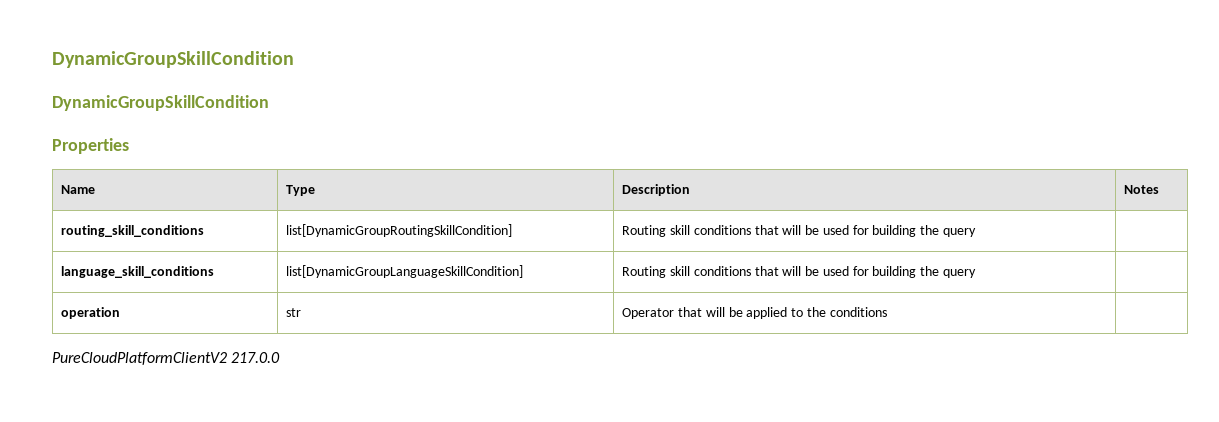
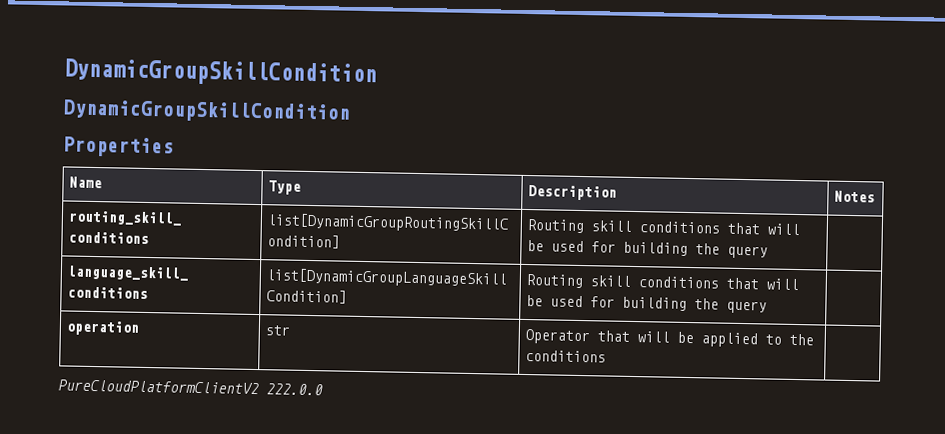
[231,352,281,363] 217.0.0 -> [266,383,323,396] 222.0.0

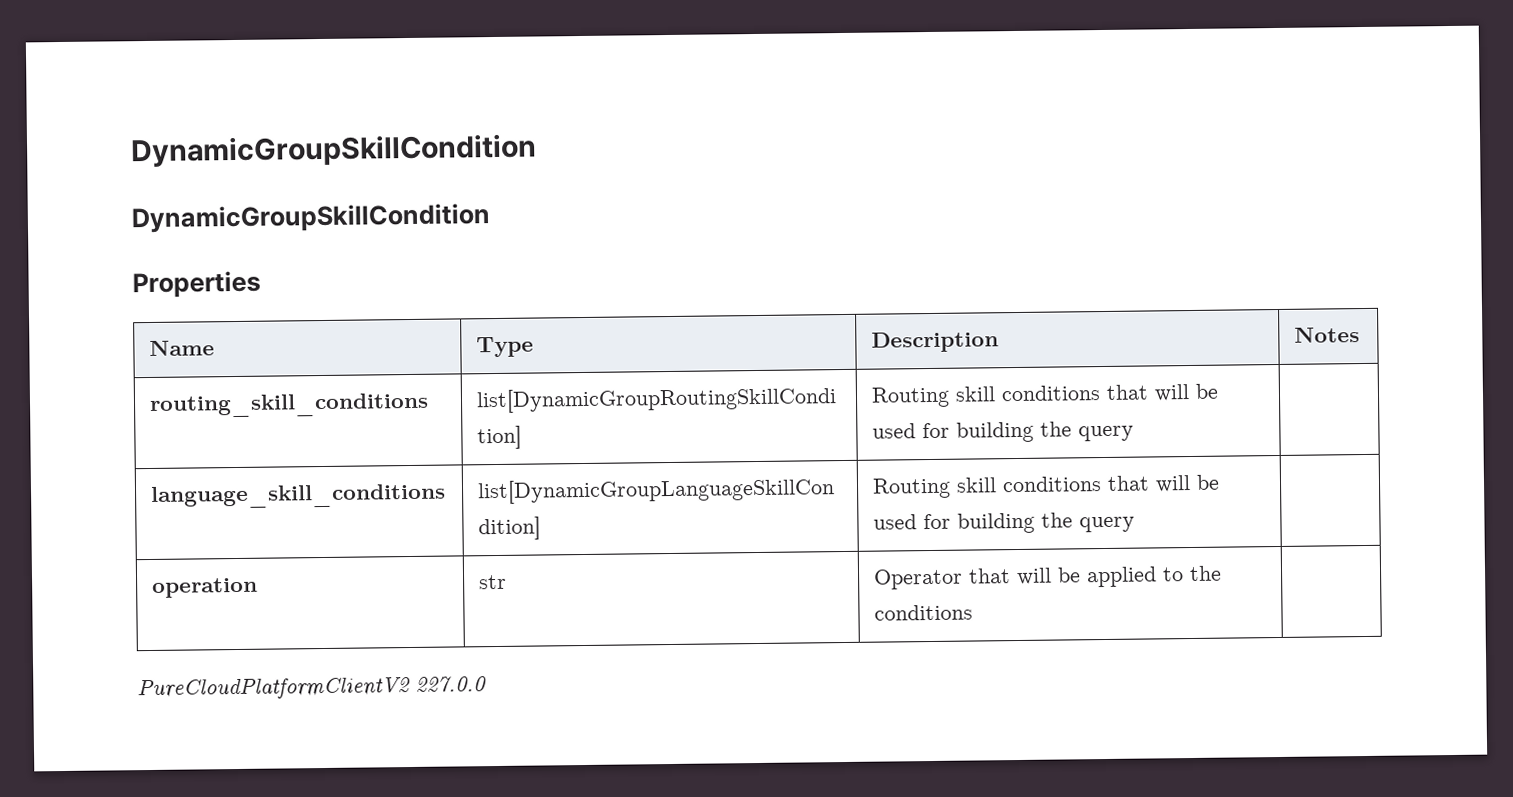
[266,383,323,396] 222.0.0 -> [415,676,487,692] 227.0.0

